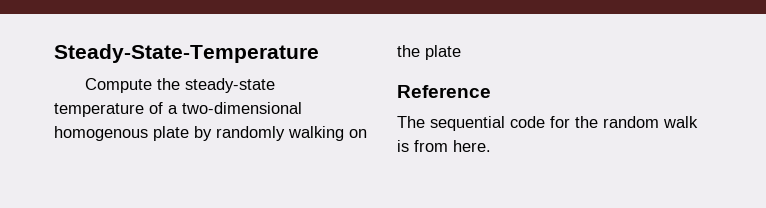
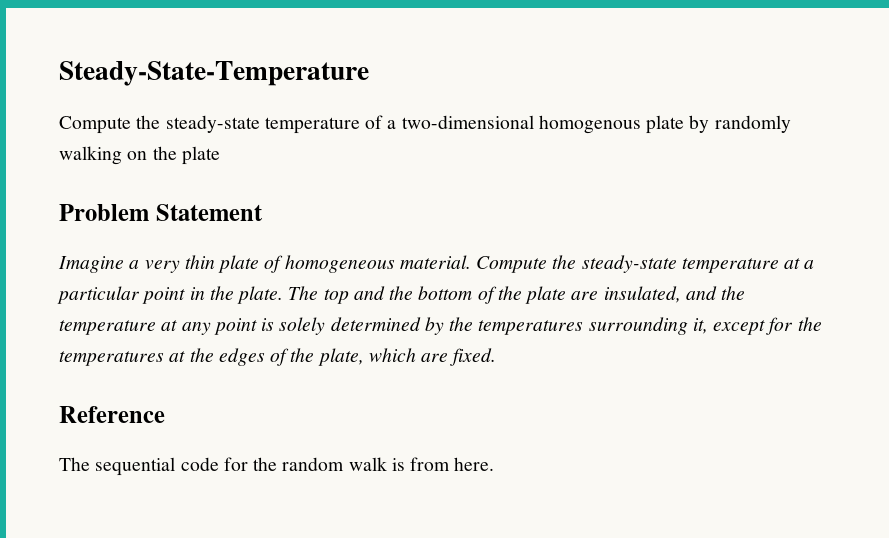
(461, 52) none -> [59,204,263,221] [58,255,815,273] [57,286,746,304] [59,317,822,335] [59,348,497,366] // Problem Statement // Imagine a very thin plate of homogeneous material. Compute the steady-state temperature at a particular point in the plate. The top and the bottom of the plate are insulated, and the temperature at any point is solely determined by the temperatures surrounding it, except for the temperatures at the edges of the plate, which are fixed.

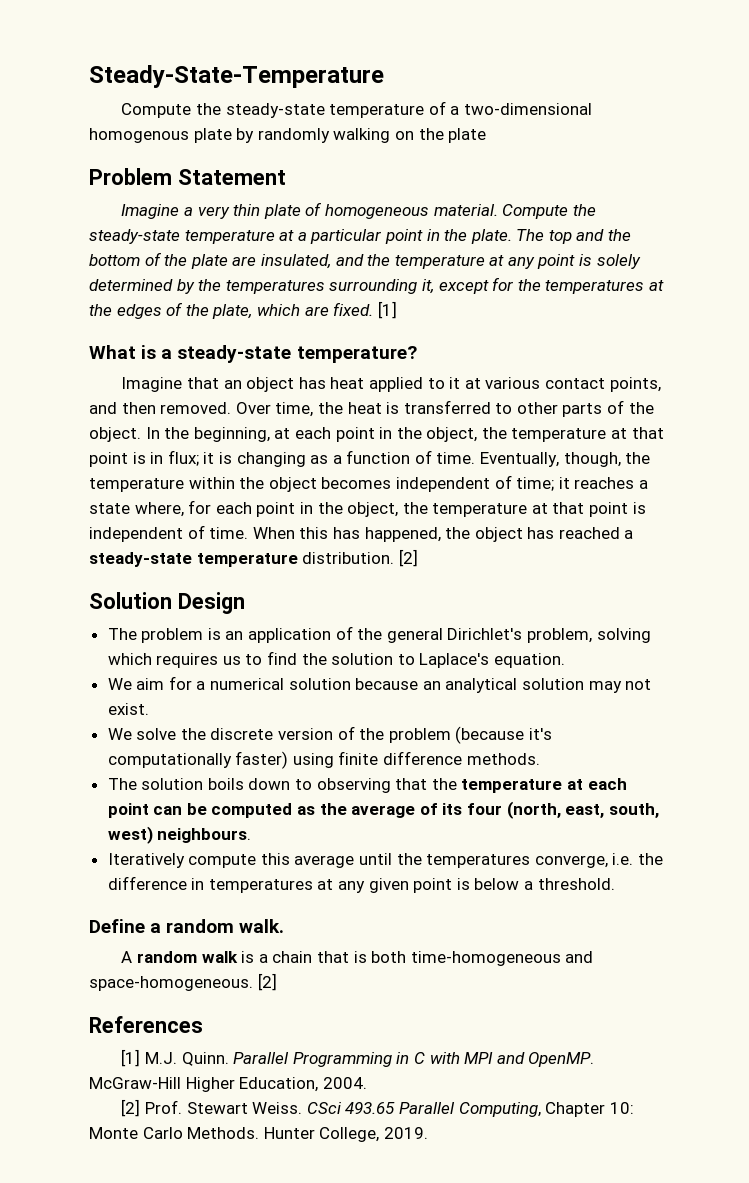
[59,406,165,423] [59,457,495,476] // Reference // The sequential code for the random walk is from here. -> [377,301,397,319] [89,345,417,363] [121,377,661,392] [89,400,654,417] [89,427,664,442] [89,450,651,467] [89,475,648,492] [89,500,646,517] [89,525,634,542] [89,549,418,567] [89,592,245,614] [107,626,651,643] [107,651,566,668] [107,676,652,693] [107,703,149,715] [107,726,553,744] [107,751,540,769] [107,778,627,793] [107,801,659,819] [107,826,252,844] [107,853,664,868] [107,876,615,893] [89,919,285,933] [121,951,594,966] [89,973,277,991] [89,1016,203,1033] [121,1049,595,1067] [89,1077,367,1092] [121,1099,634,1117] [89,1127,428,1142] [1] // What is a steady-state temperature? // Imagine that an object has heat applied to it at various contact points, and then removed. Over time, the heat is transferred to other parts of the object. In the beginning, at each point in the object, the temperature at that point is in flux; it is changing as a function of time. Eventually, though, the temperature within the object becomes independent of time; it reaches a state where, for each point in the object, the temperature at that point is independent of time. When this has happened, the object has reached a steady-state temperature distribution. [2] // Solution Design // The problem is an application of the general Dirichlet's problem, solving which requires us to find the solution to Laplace's equation. // We aim for a numerical solution because an analytical solution may not exist. // We solve the discrete version of the problem (because it's computationally faster) using finite difference methods. // The solution boils down to observing that the temperature at each point can be computed as the average of its four (north, east, south, west) neighbours. // Iteratively compute this average until the temperatures converge, i.e. the difference in temperatures at any given point is below a threshold. // Define a random walk. // A random walk is a chain that is both time-homogeneous and space-homogeneous. [2] // References // [1] M.J. Quinn. Parallel Programming in C with MPI and OpenMP. McGraw-Hill Higher Education, 2004. // [2] Prof. Stewart Weiss. CSci 493.65 Parallel Computing, Chapter 10: Monte Carlo Methods. Hunter College, 2019.

